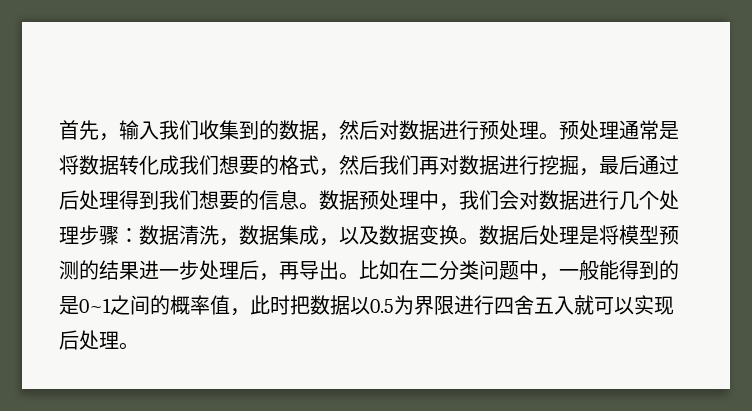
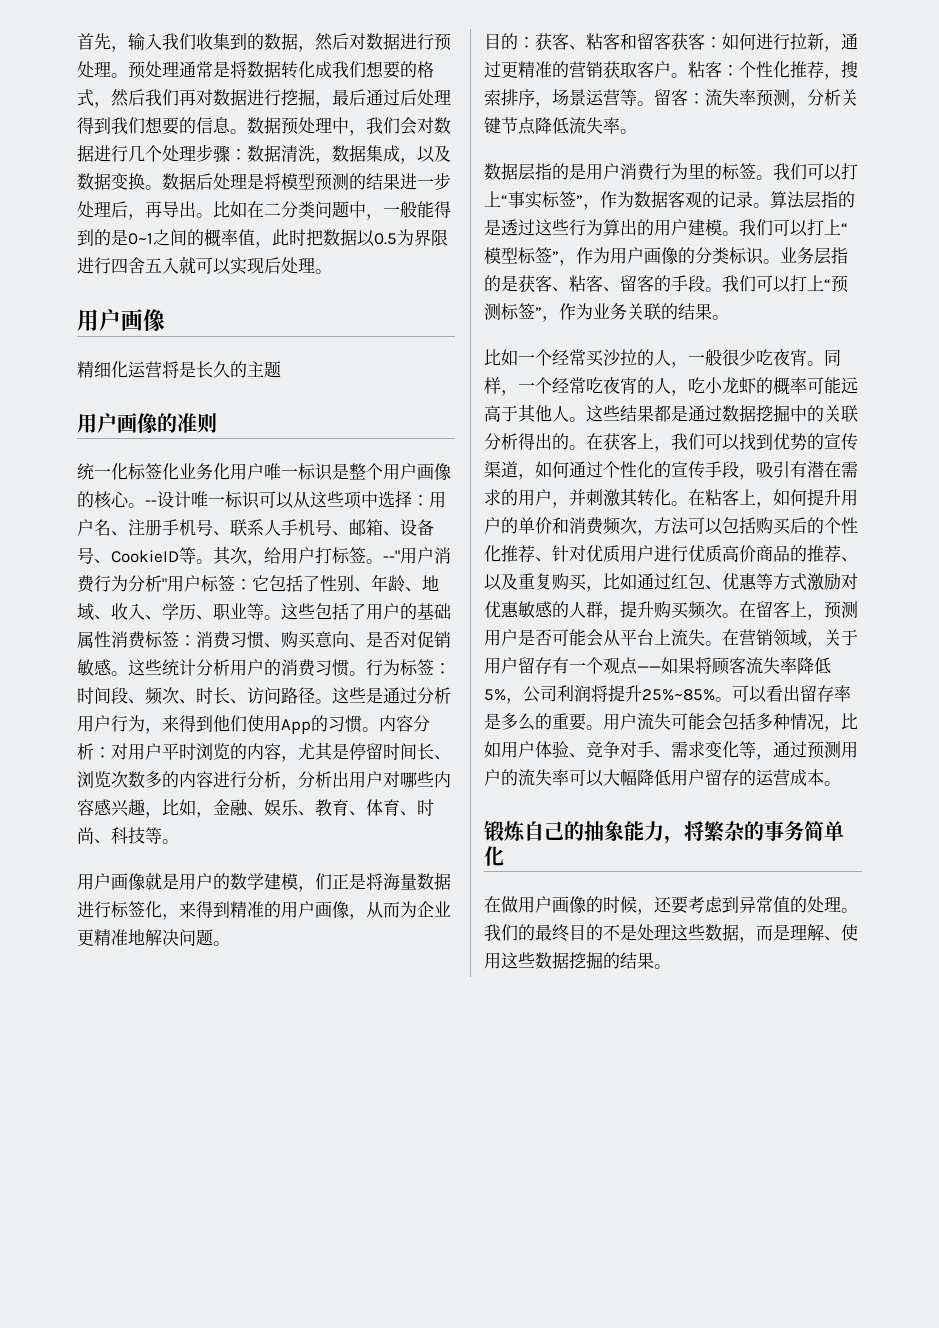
(139, 346) none -> [77,309,165,332] [77,361,281,378] [77,413,217,434] [77,463,451,481] [77,490,446,509] [77,519,434,536] [77,546,451,566] [77,574,439,593] [77,603,451,621] [77,631,451,649] [77,659,451,677] [77,687,451,705] [77,715,430,734] [77,742,451,762] [77,771,451,790] [77,799,434,818] [77,827,179,844] [77,872,451,892] [77,901,451,920] [77,929,230,946] [484,33,858,52] [484,61,858,80] [484,89,858,108] [484,117,637,135] [484,163,858,181] [484,191,855,210] [484,219,848,237] [484,247,848,266] [484,275,848,293] [484,303,729,322] [484,349,841,368] [484,377,858,396] [484,404,858,423] [484,433,858,452] [484,461,858,480] [484,488,858,508] [484,517,858,536] [484,545,858,563] [484,573,858,592] [484,601,858,620] [484,629,858,648] [484,657,831,675] [484,685,851,704] [484,713,858,732] [484,741,858,760] [484,769,841,787] [484,821,844,844] [484,846,504,866] [484,896,858,915] [484,924,858,943] [484,952,671,969] // 用户画像 // 精细化运营将是长久的主题 // 用户画像的准则 // 统一化标签化业务化用户唯一标识是整个用户画像的核心。--设计唯一标识可以从这些项中选择：用户名、注册手机号、联系人手机号、邮箱、设备号、CookieID等。其次，给用户打标签。--"用户消费行为分析"用户标签：它包括了性别、年龄、地域、收入、学历、职业等。这些包括了用户的基础属性消费标签：消费习惯、购买意向、是否对促销敏感。这些统计分析用户的消费习惯。行为标签：时间段、频次、时长、访问路径。这些是通过分析用户行为，来得到他们使用App的习惯。内容分析：对用户平时浏览的内容，尤其是停留时间长、浏览次数多的内容进行分析，分析出用户对哪些内容感兴趣，比如，金融、娱乐、教育、体育、时尚、科技等。 // 用户画像就是用户的数学建模，们正是将海量数据进行标签化，来得到精准的用户画像，从而为企业更精准地解决问题。 // 目的：获客、粘客和留客获客：如何进行拉新，通过更精准的营销获取客户。粘客：个性化推荐，搜索排序，场景运营等。留客：流失率预测，分析关键节点降低流失率。 // 数据层指的是用户消费行为里的标签。我们可以打上“事实标签”，作为数据客观的记录。算法层指的是透过这些行为算出的用户建模。我们可以打上“模型标签”，作为用户画像的分类标识。业务层指的是获客、粘客、留客的手段。我们可以打上“预测标签”，作为业务关联的结果。 // 比如一个经常买沙拉的人，一般很少吃夜宵。同样，一个经常吃夜宵的人，吃小龙虾的概率可能远高于其他人。这些结果都是通过数据挖掘中的关联分析得出的。在获客上，我们可以找到优势的宣传渠道，如何通过个性化的宣传手段，吸引有潜在需求的用户，并刺激其转化。在粘客上，如何提升用户的单价和消费频次，方法可以包括购买后的个性化推荐、针对优质用户进行优质高价商品的推荐、以及重复购买，比如通过红包、优惠等方式激励对优惠敏感的人群，提升购买频次。在留客上，预测用户是否可能会从平台上流失。在营销领域，关于用户留存有一个观点——如果将顾客流失率降低5%，公司利润将提升25%~85%。可以看出留存率是多么的重要。用户流失可能会包括多种情况，比如用户体验、竞争对手、需求变化等，通过预测用户的流失率可以大幅降低用户留存的运营成本。 // 锻炼自己的抽象能力，将繁杂的事务简单化 // 在做用户画像的时候，还要考虑到异常值的处理。我们的最终目的不是处理这些数据，而是理解、使用这些数据挖掘的结果。

